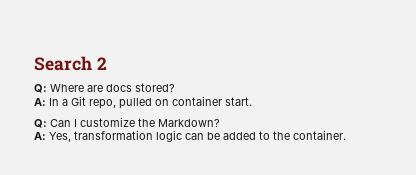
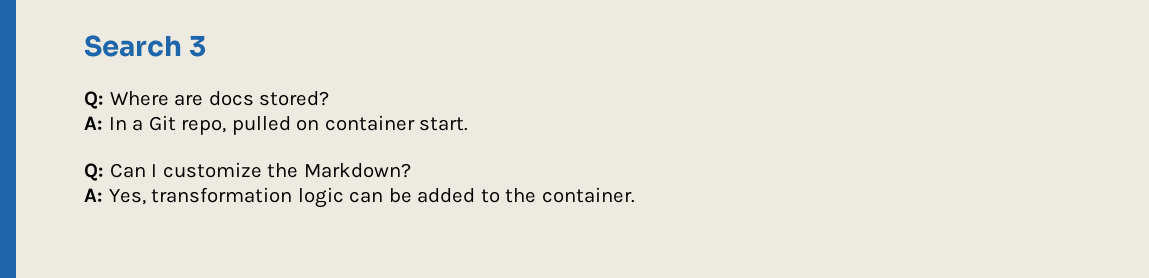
[96,57,107,70] 2 -> [189,35,207,57] 3

